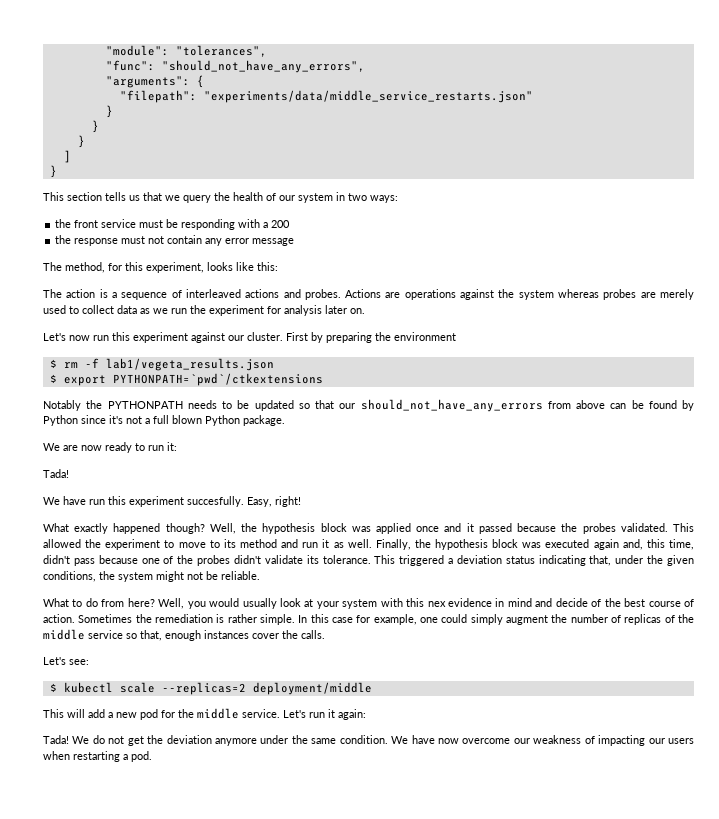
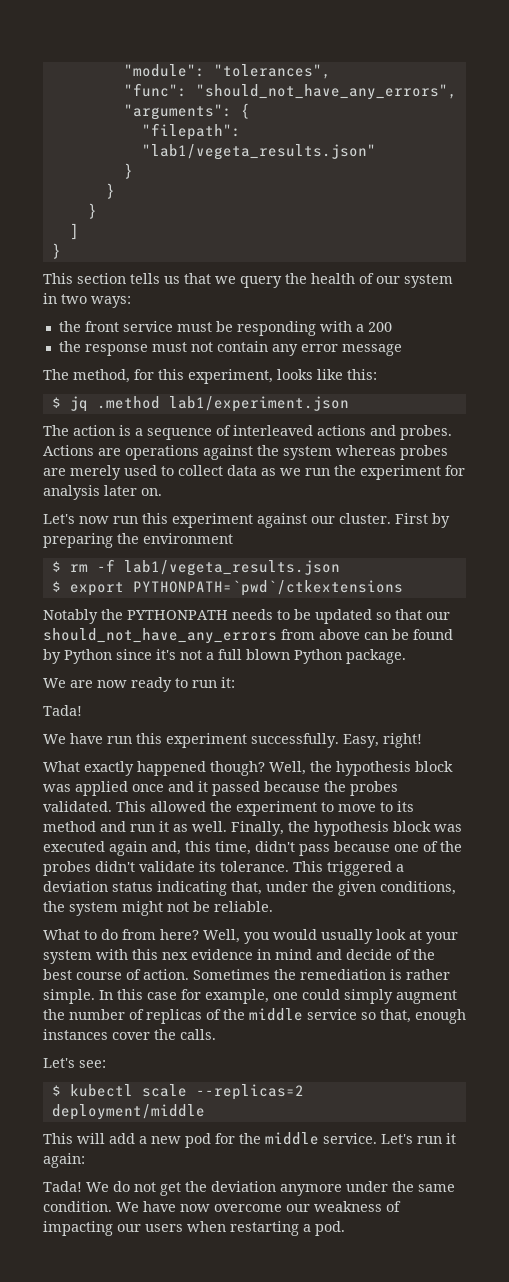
[203,90,533,103] "experiments/data/middle_service_restarts.json" -> [141,144,376,160] "lab1/vegeta_results.json"
(278, 266) none -> [51,396,349,412] // $ jq .method lab1/experiment.json
[187,496,244,507] succesfully. -> [251,733,339,748] successfully.

